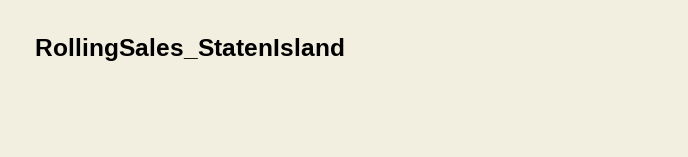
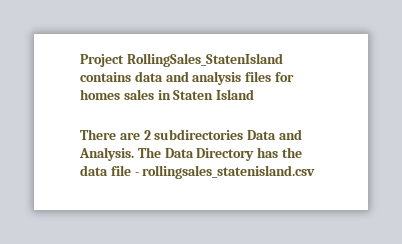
[35,38,345,61] RollingSales_StatenIsland -> [80,53,283,67] [80,71,294,85] [80,89,255,100] [80,129,302,140] [79,147,302,161] [80,165,316,179] Project RollingSales_StatenIsland contains data and analysis files for homes sales in Staten Island // There are 2 subdirectories Data and Analysis. The Data Directory has the data file - rollingsales_statenisland.csv

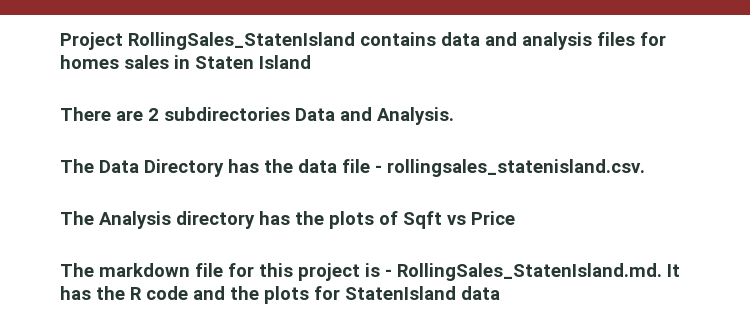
(134, 154) none -> (454, 116) //
[142,165,316,179] rollingsales_statenisland.csv -> [387,159,645,177] [60,211,515,229] [60,263,680,281] [60,286,500,304] rollingsales_statenisland.csv. // The Analysis directory has the plots of Sqft vs Price // The markdown file for this project is - RollingSales_StatenIsland.md. It has the R code and the plots for StatenIsland data

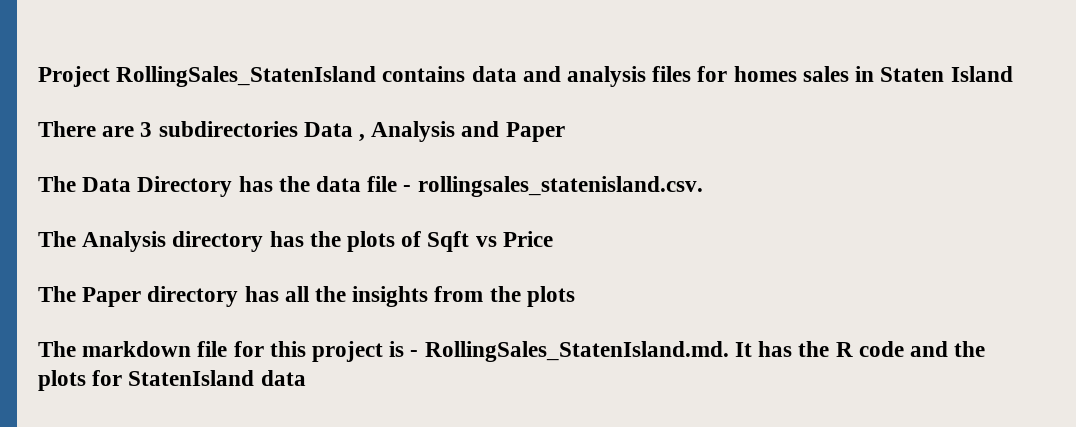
[148,108,159,121] 2 -> [140,122,153,137] 3
[340,107,454,125] and Analysis. -> [359,121,565,142] , Analysis and Paper
(515, 218) none -> [38,286,575,307] // The Paper directory has all the insights from the plots

